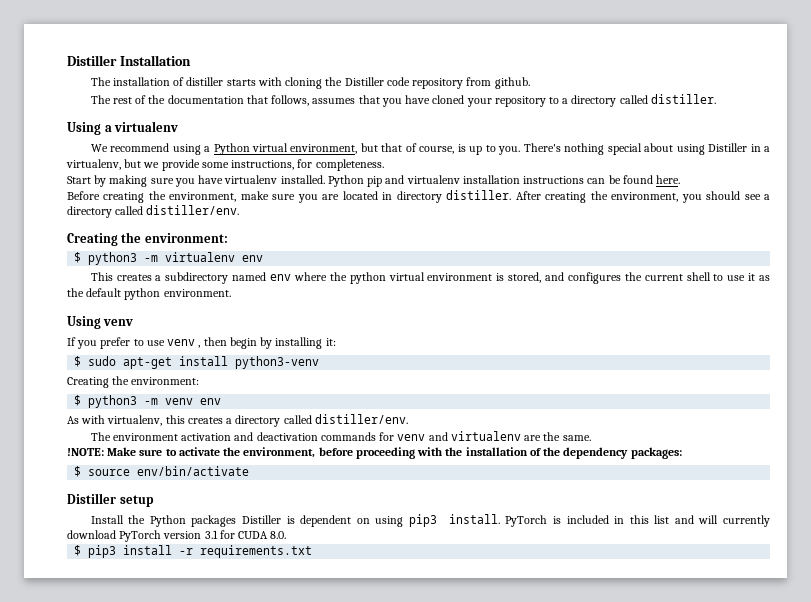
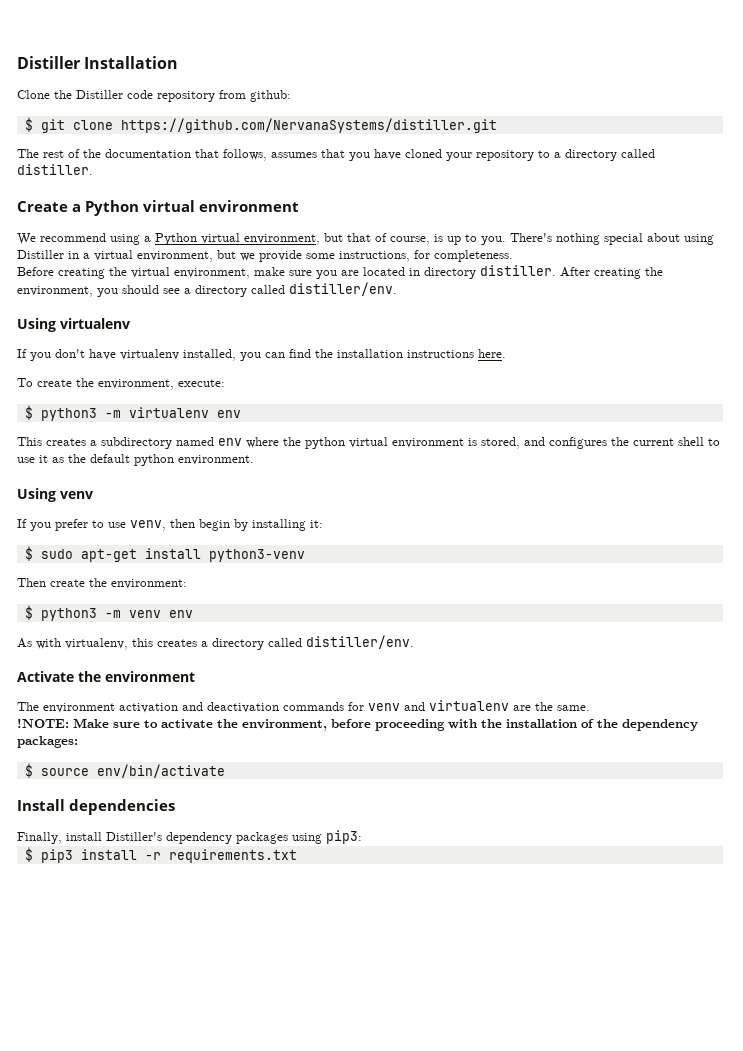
[90,77,323,89] The installation of distiller starts with cloning -> [17,90,50,99] Clone
[494,77,530,89] github. -> [250,90,291,102] [24,117,497,133] github: // $ git clone https://github.com/NervanaSystems/distiller.git
[67,121,179,135] Using a virtualenv -> [17,200,299,216] Create a Python virtual environment
[66,159,121,170] virtualenv, -> [94,250,213,262] virtual environment,
[67,175,681,187] // Start by making sure you have virtualenv installed. Python pip and virtualenv installation instructions can be found here. -> (513, 256) none
(166, 195) none -> [131,267,170,278] virtual
[67,232,228,246] Creating the environment: -> [17,318,130,332] [17,349,506,361] [17,378,225,390] Using virtualenv // If you don't have virtualenv installed, you can find the installation instructions here. // To create the environment, execute:
[167,339,201,348] venv , -> [130,520,166,531] venv,
[67,377,109,388] Creating -> [17,578,85,587] Then create
(408, 419) none -> [17,671,195,682] // Activate the environment
[67,493,154,507] [90,514,770,527] [67,530,287,542] Distiller setup // Install the Python packages Distiller is dependent on using pip3 install. PyTorch is included in this list and will currently download PyTorch version 3.1 for CUDA 8.0. -> [17,799,175,815] [17,830,362,844] Install dependencies // Finally, install Distiller's dependency packages using pip3:

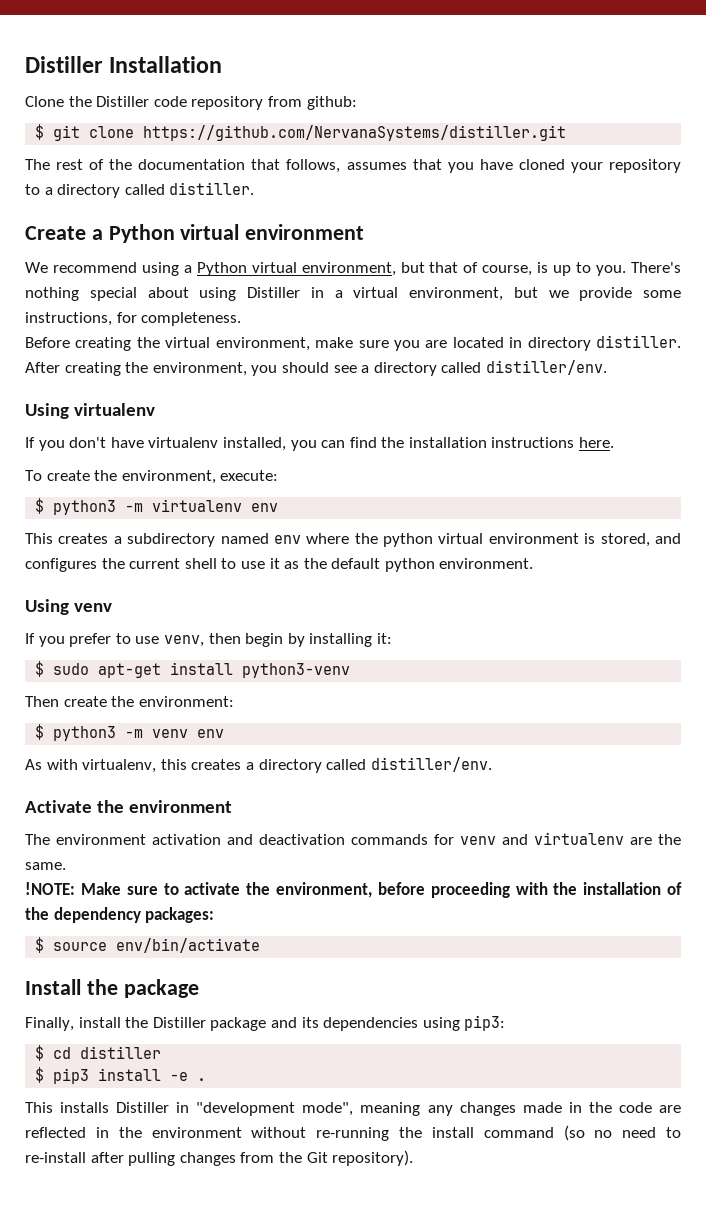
[69,799,175,815] dependencies -> [86,979,199,998] the package
[106,832,288,844] Distiller's dependency packages -> [125,1017,419,1031] the Distiller package and its dependencies
(362, 837) none -> [35,1045,162,1061] // $ cd distiller
[144,849,297,863] -r requirements.txt -> [170,1072,207,1081] [25,1102,682,1116] [25,1125,681,1141] [25,1150,414,1166] -e . // This installs Distiller in "development mode", meaning any changes made in the code are reflected in the environment without re-running the install command (so no need to re-install after pulling changes from the Git repository).

